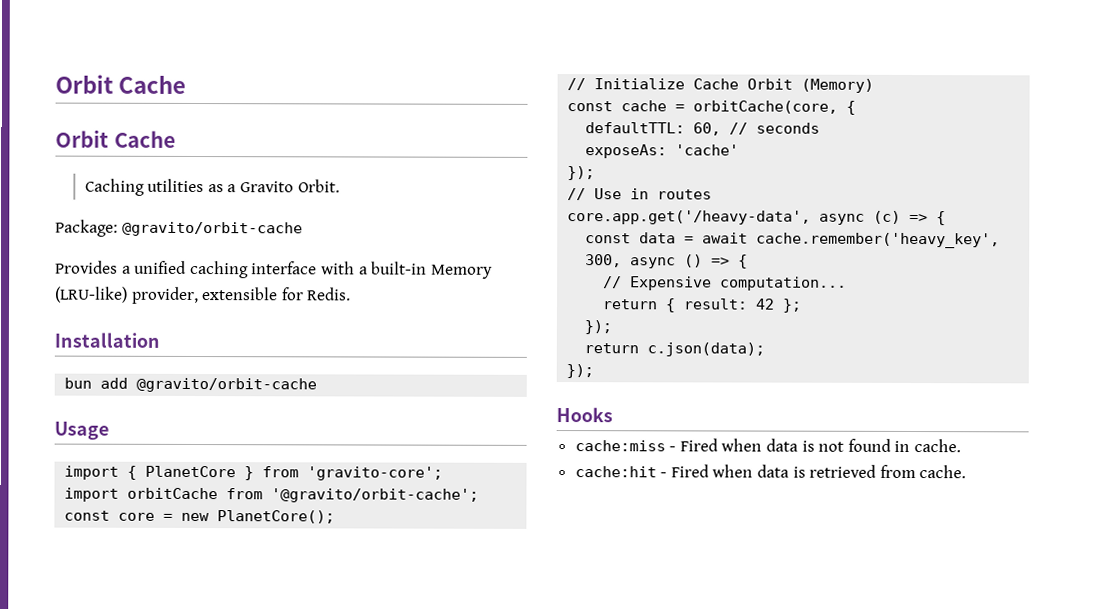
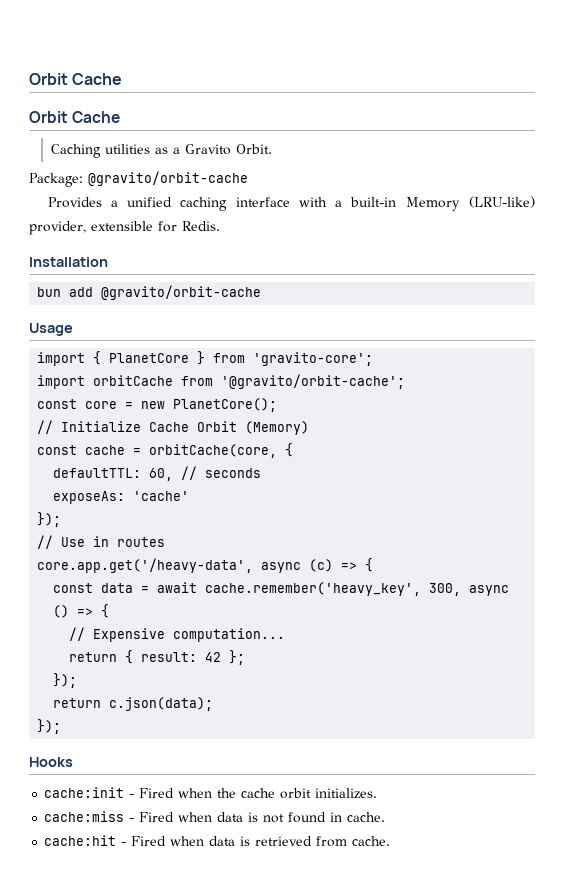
(613, 415) none -> [44,787,378,799] // cache:init - Fired when the cache orbit initializes.

